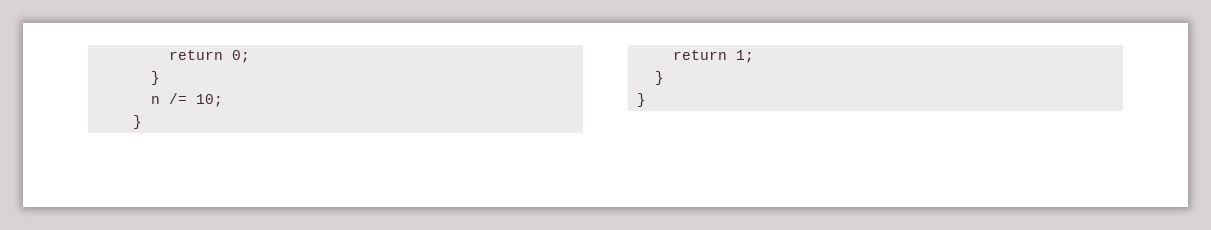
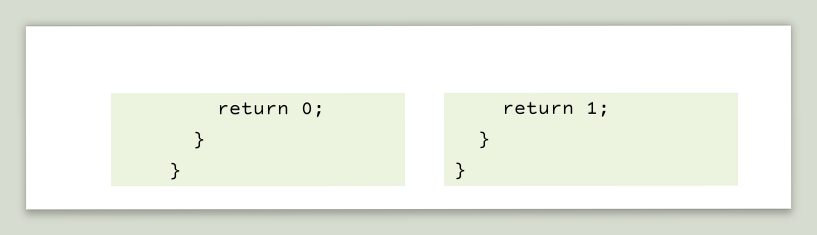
[151,93,224,107] // n /= 10; -> (206, 140) none

